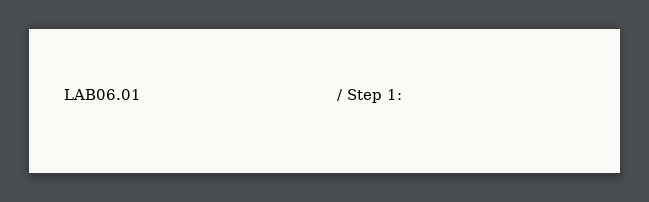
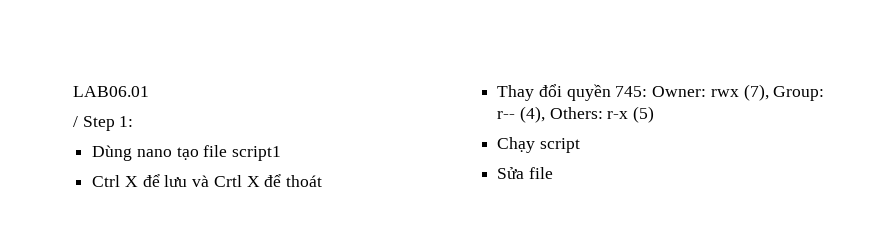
(402, 94) none -> [92,145,282,161] [92,174,323,187] [497,84,825,101] [497,106,655,123] [497,137,580,153] [497,167,553,179] // Dùng nano tạo file script1 // Ctrl X để lưu và Crtl X để thoát // Thay đổi quyền 745: Owner: rwx (7), Group: r-- (4), Others: r-x (5) // Chạy script // Sửa file

